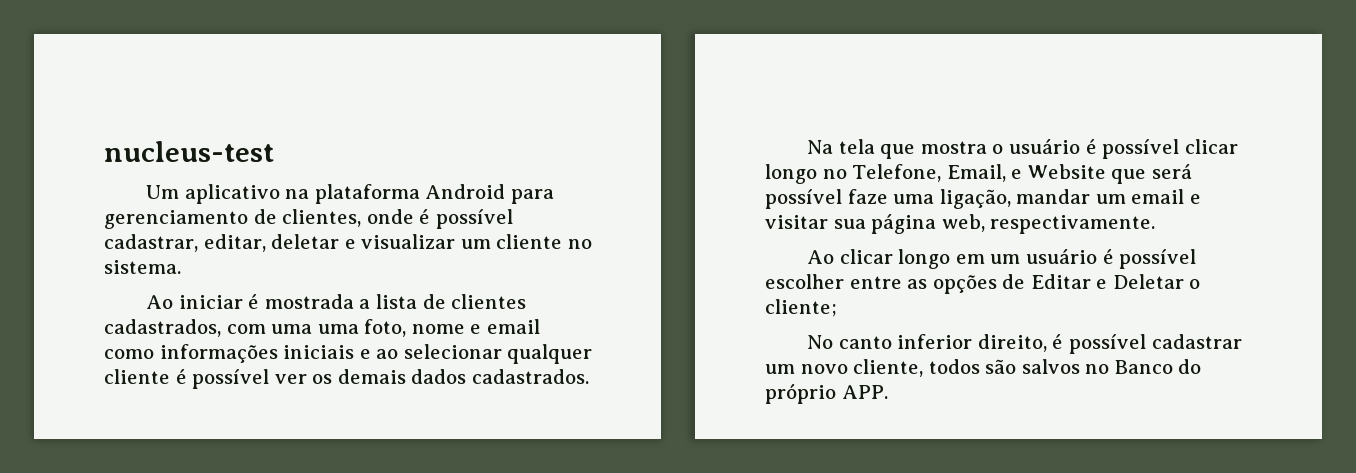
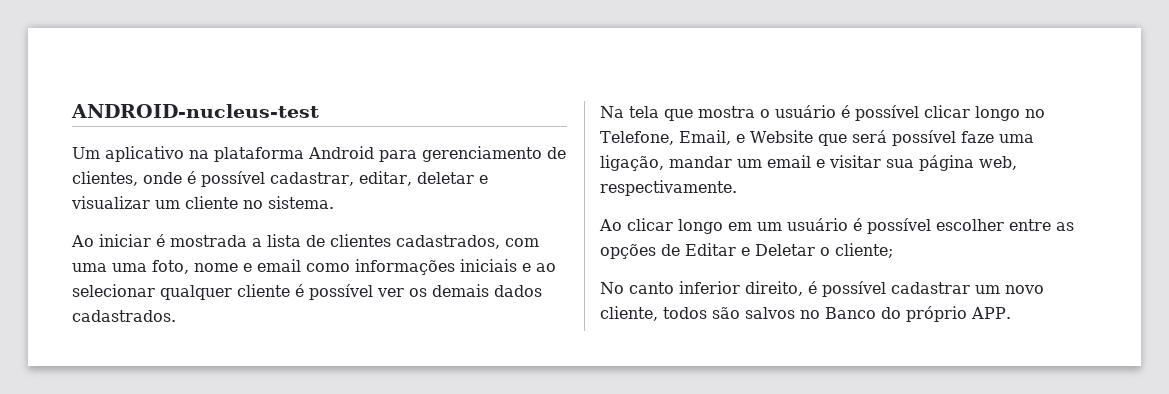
[104,141,274,162] nucleus-test -> [71,104,319,118] ANDROID-nucleus-test

